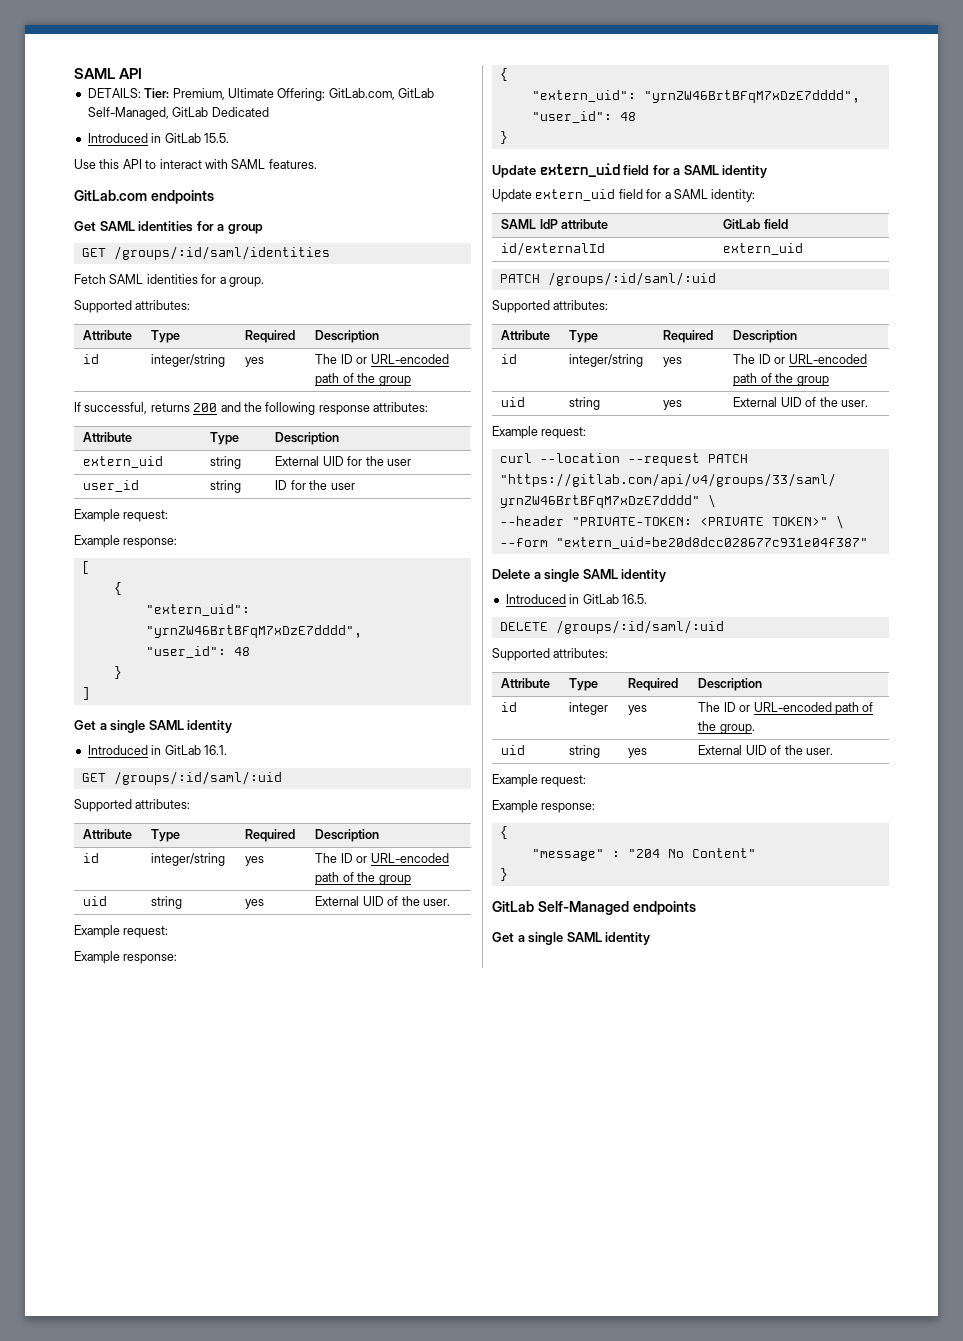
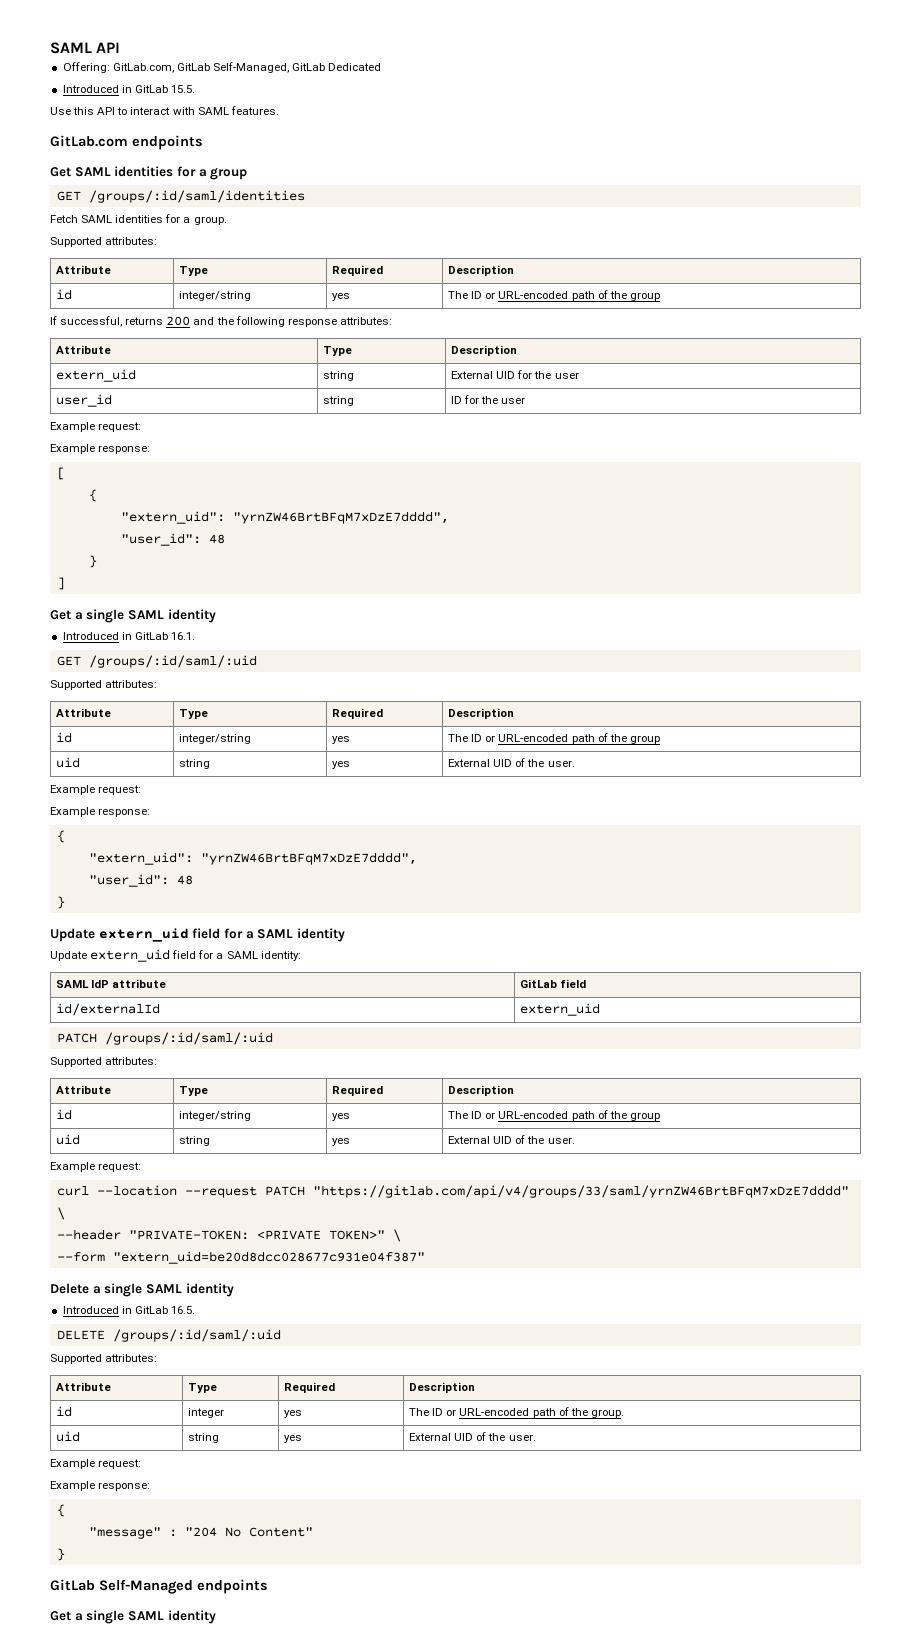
[87,88,274,100] DETAILS: Tier: Premium, Ultimate -> (121, 47) none

